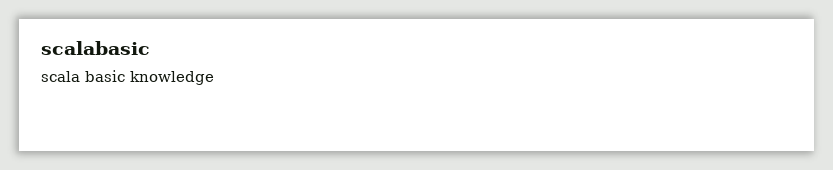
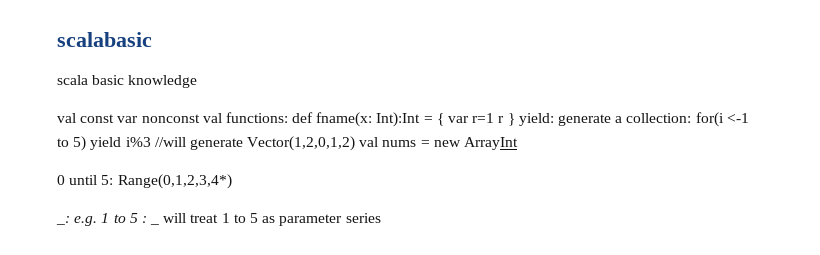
(214, 78) none -> [57,112,749,127] [57,136,519,151] [57,174,232,189] [56,213,147,226] [150,223,160,225] [163,213,381,226] // val const var nonconst val functions: def fname(x: Int):Int = { var r=1 r } yield: generate a collection: for(i <-1 to 5) yield i%3 //will generate Vector(1,2,0,1,2) val nums = new ArrayInt // 0 until 5: Range(0,1,2,3,4*) // _: e.g. 1 to 5 : _ will treat 1 to 5 as parameter series

